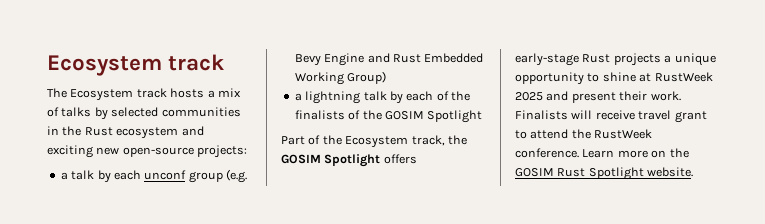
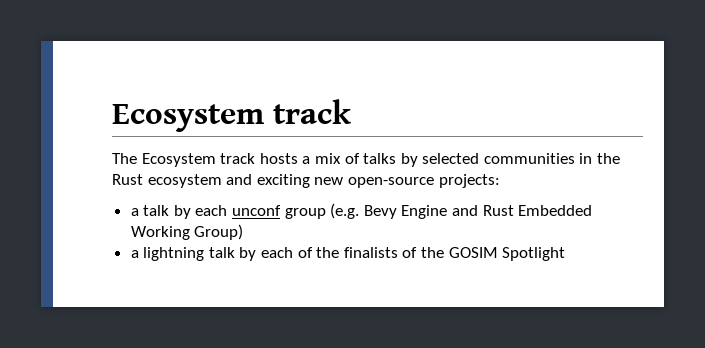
[281,135,467,148] [281,154,417,167] [515,53,716,66] [515,72,713,85] [515,91,681,103] [515,110,707,123] [515,129,653,139] [515,148,689,158] [515,167,694,180] // Part of the Ecosystem track, the GOSIM Spotlight offers early-stage Rust projects a unique opportunity to shine at RustWeek 2025 and present their work. Finalists will receive travel grant to attend the RustWeek conference. Learn more on the GOSIM Rust Spotlight website. -> (566, 254) none

